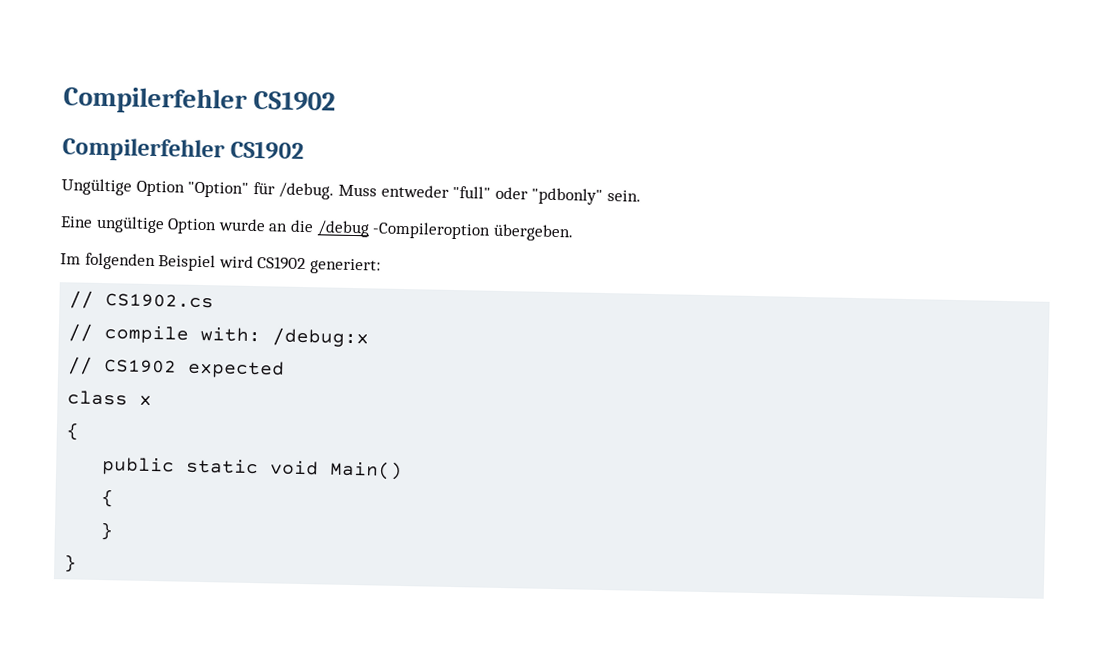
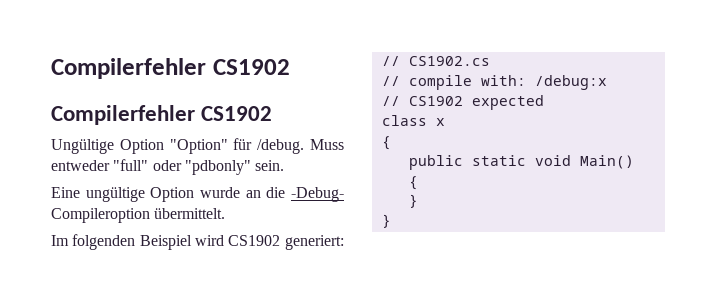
[316,220,574,242] /debug -Compileroption übergeben. -> [290,187,344,202] [51,208,226,223] -Debug- Compileroption übermittelt.

